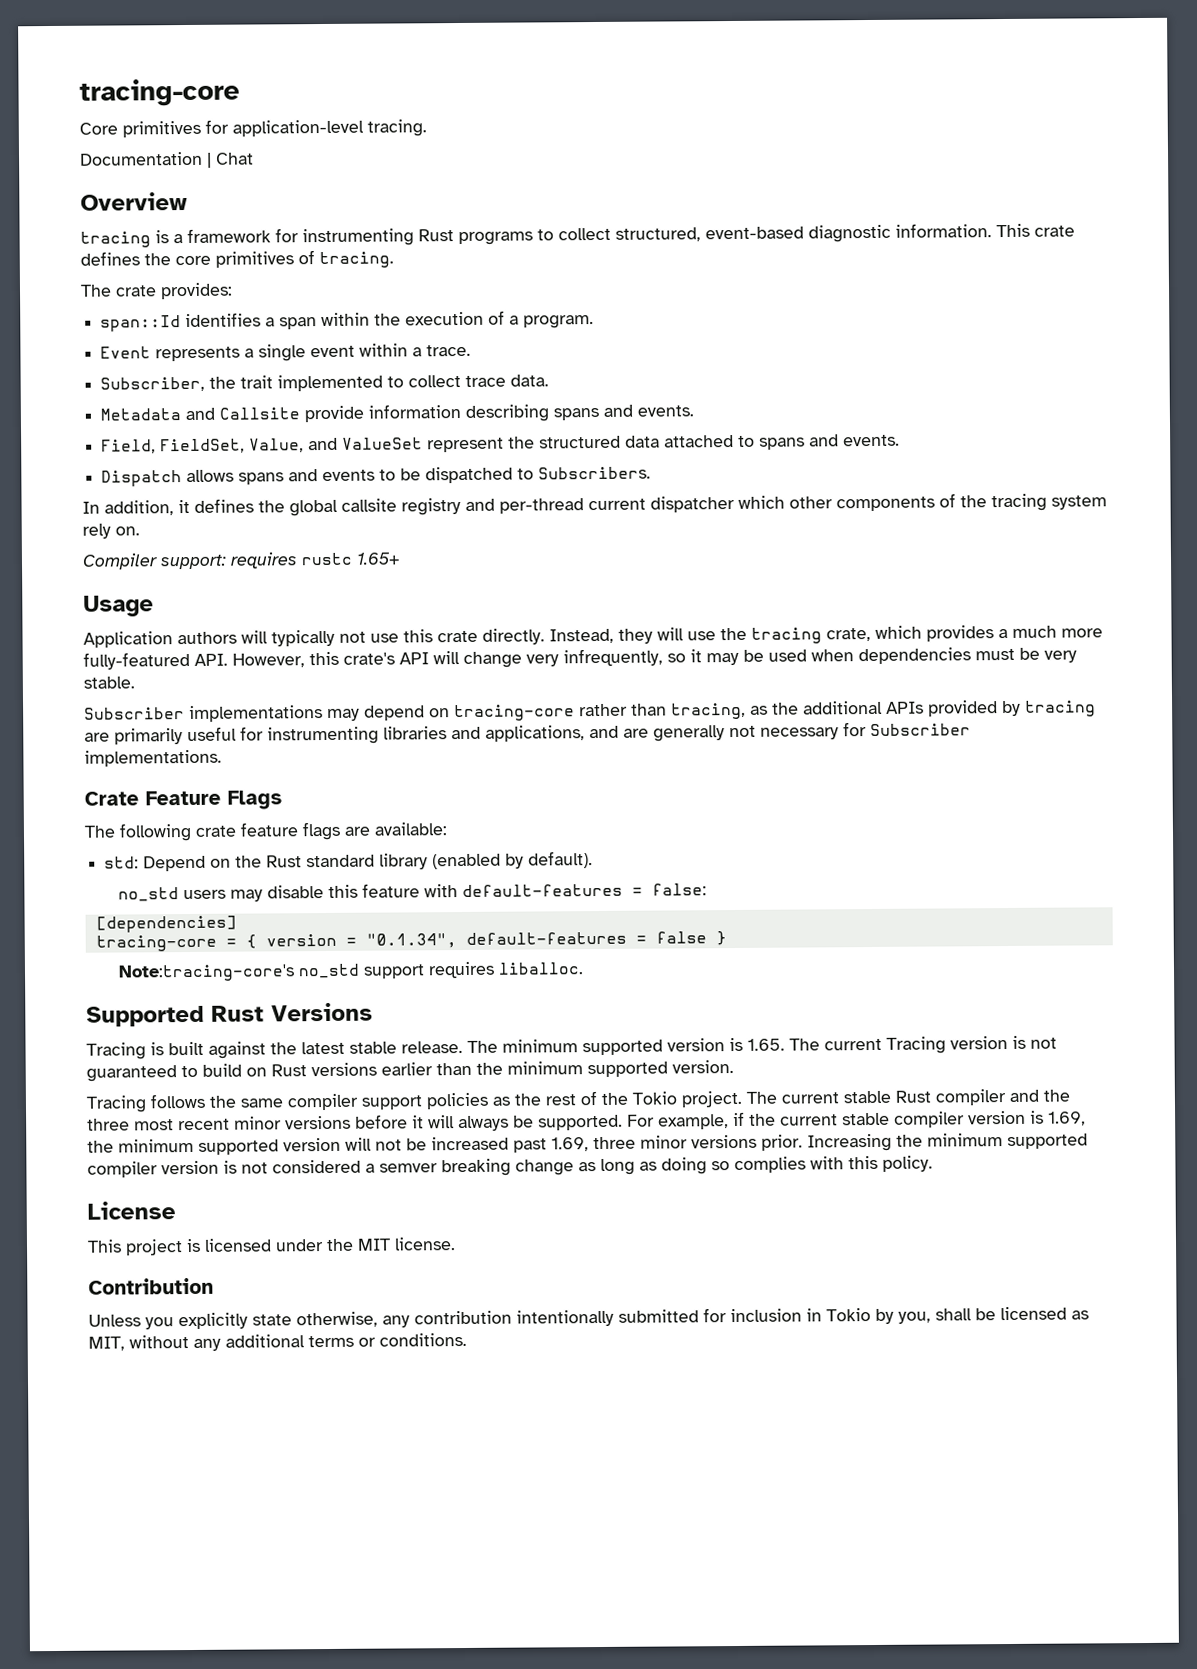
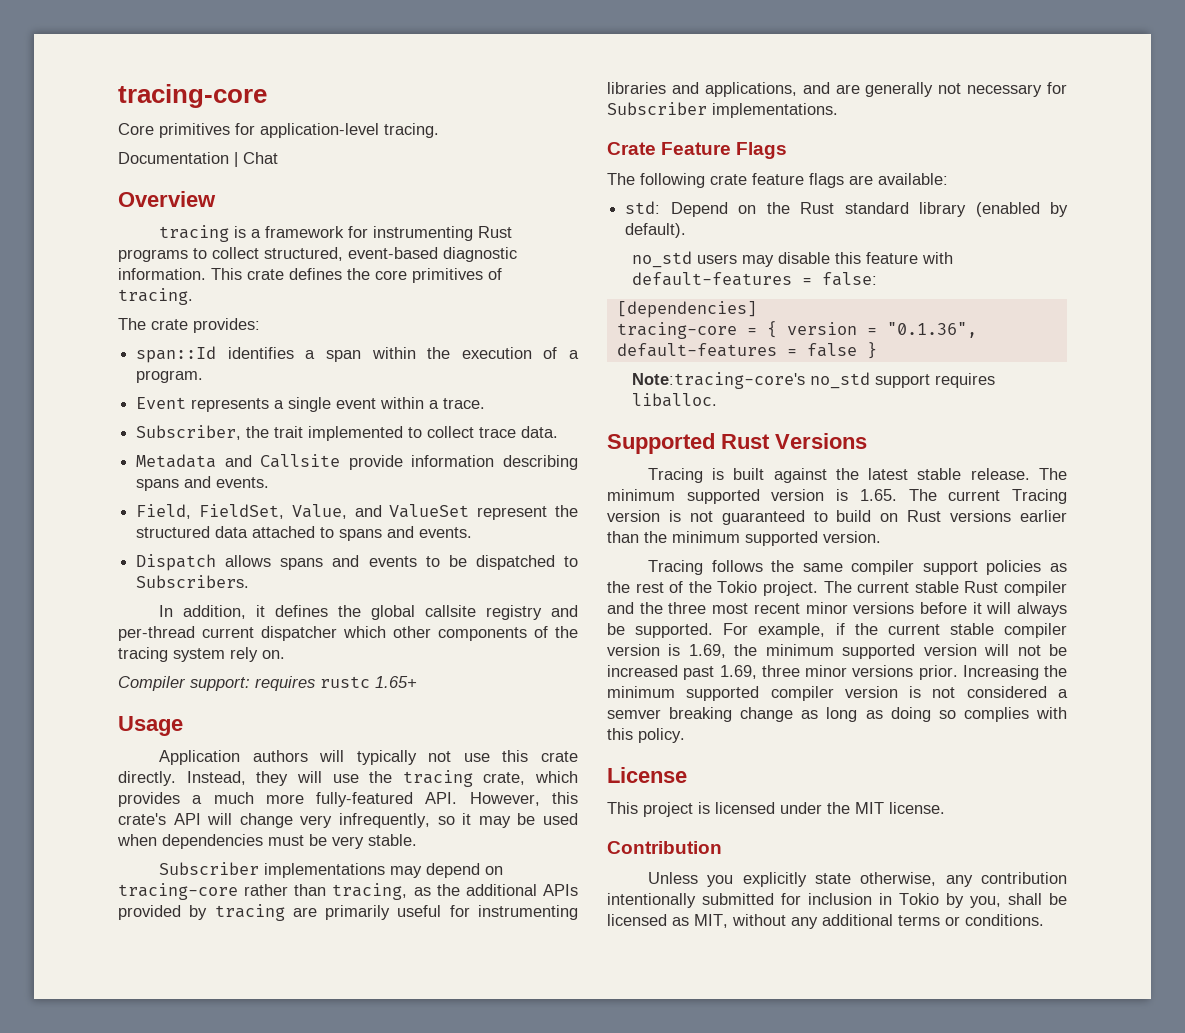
[365,933,457,949] "0.1.34", -> [886,322,977,338] "0.1.36",

